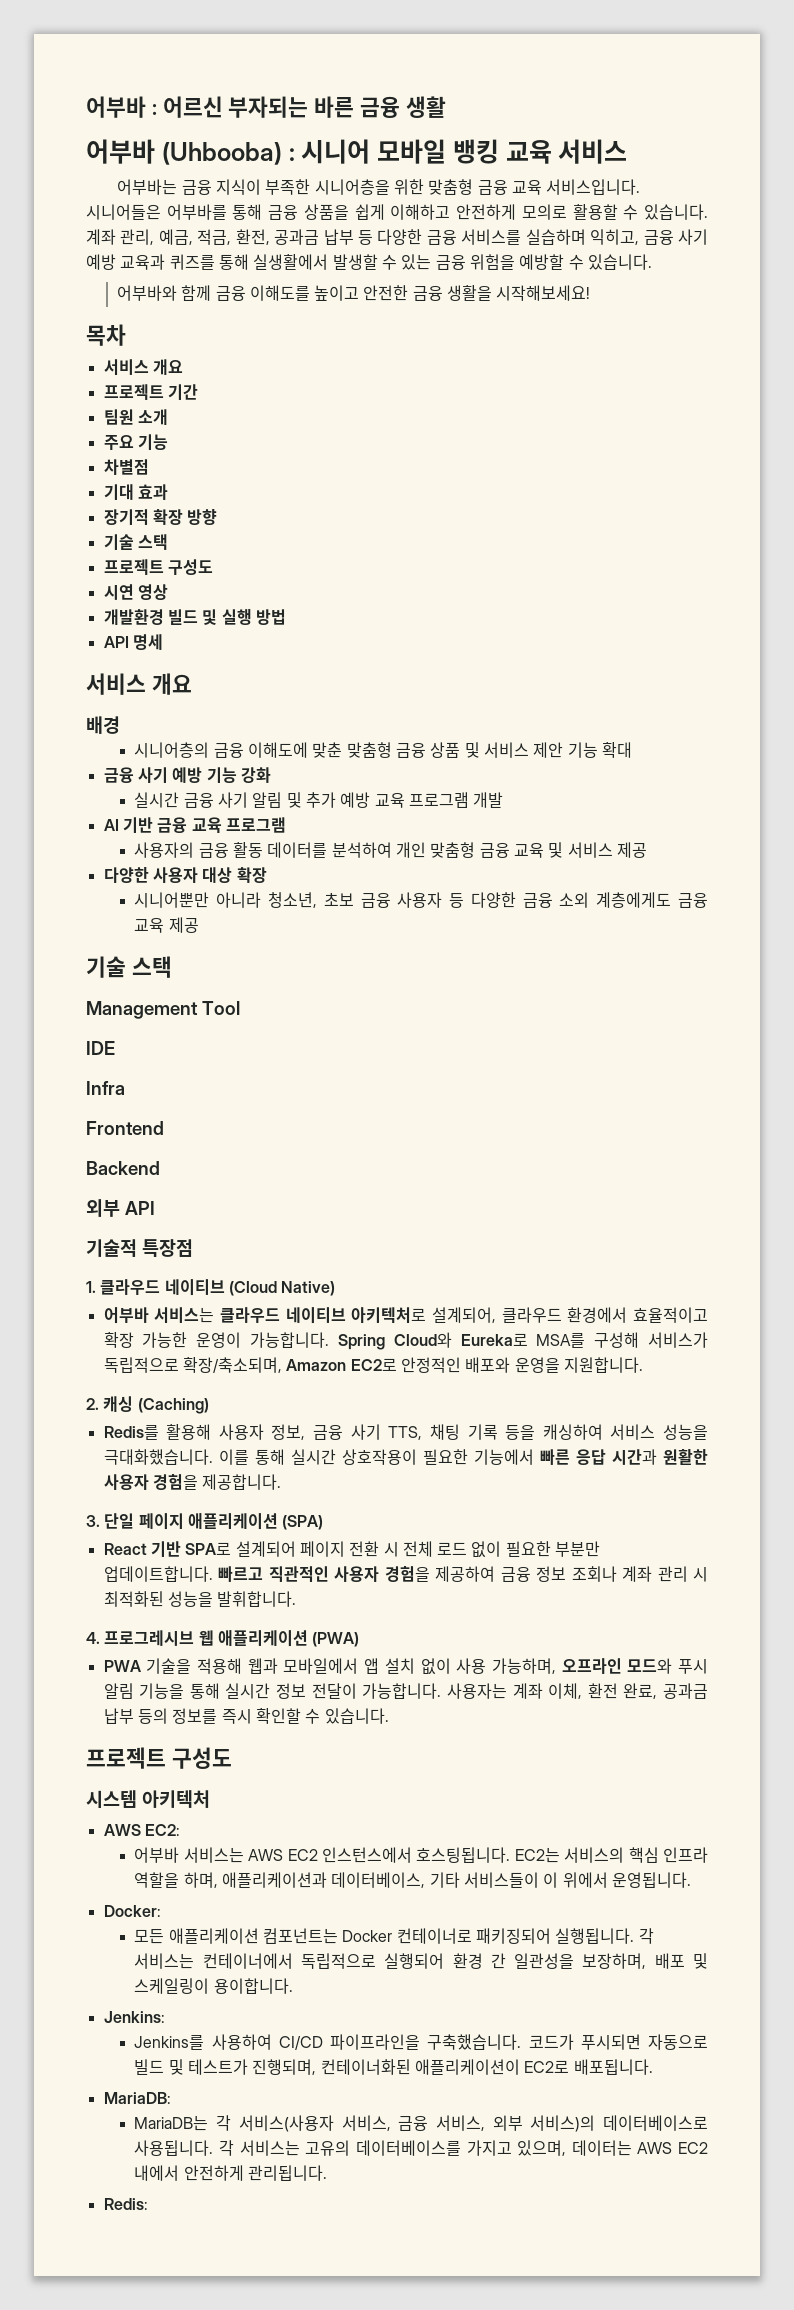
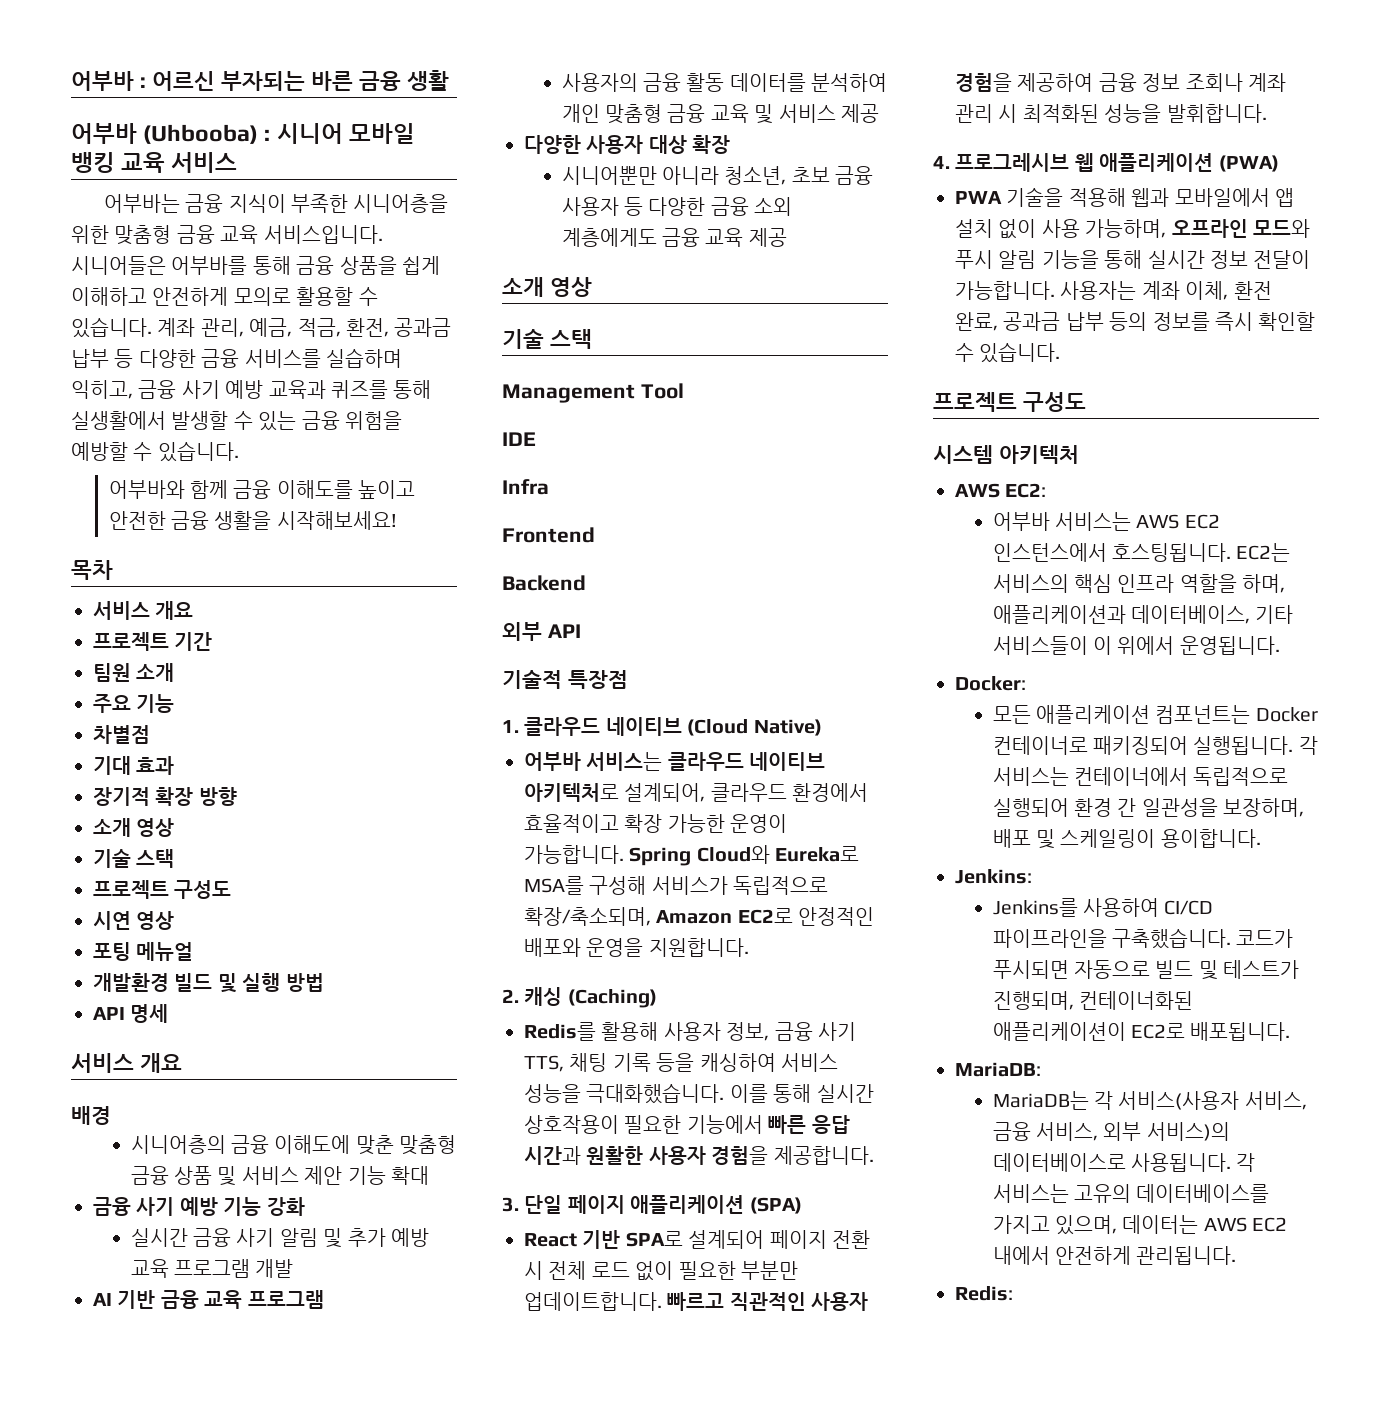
(218, 517) none -> [93,818,175,837] // 소개 영상
(168, 592) none -> [93,942,194,961] // 포팅 메뉴얼
(199, 925) none -> [502,277,592,297] // 소개 영상

